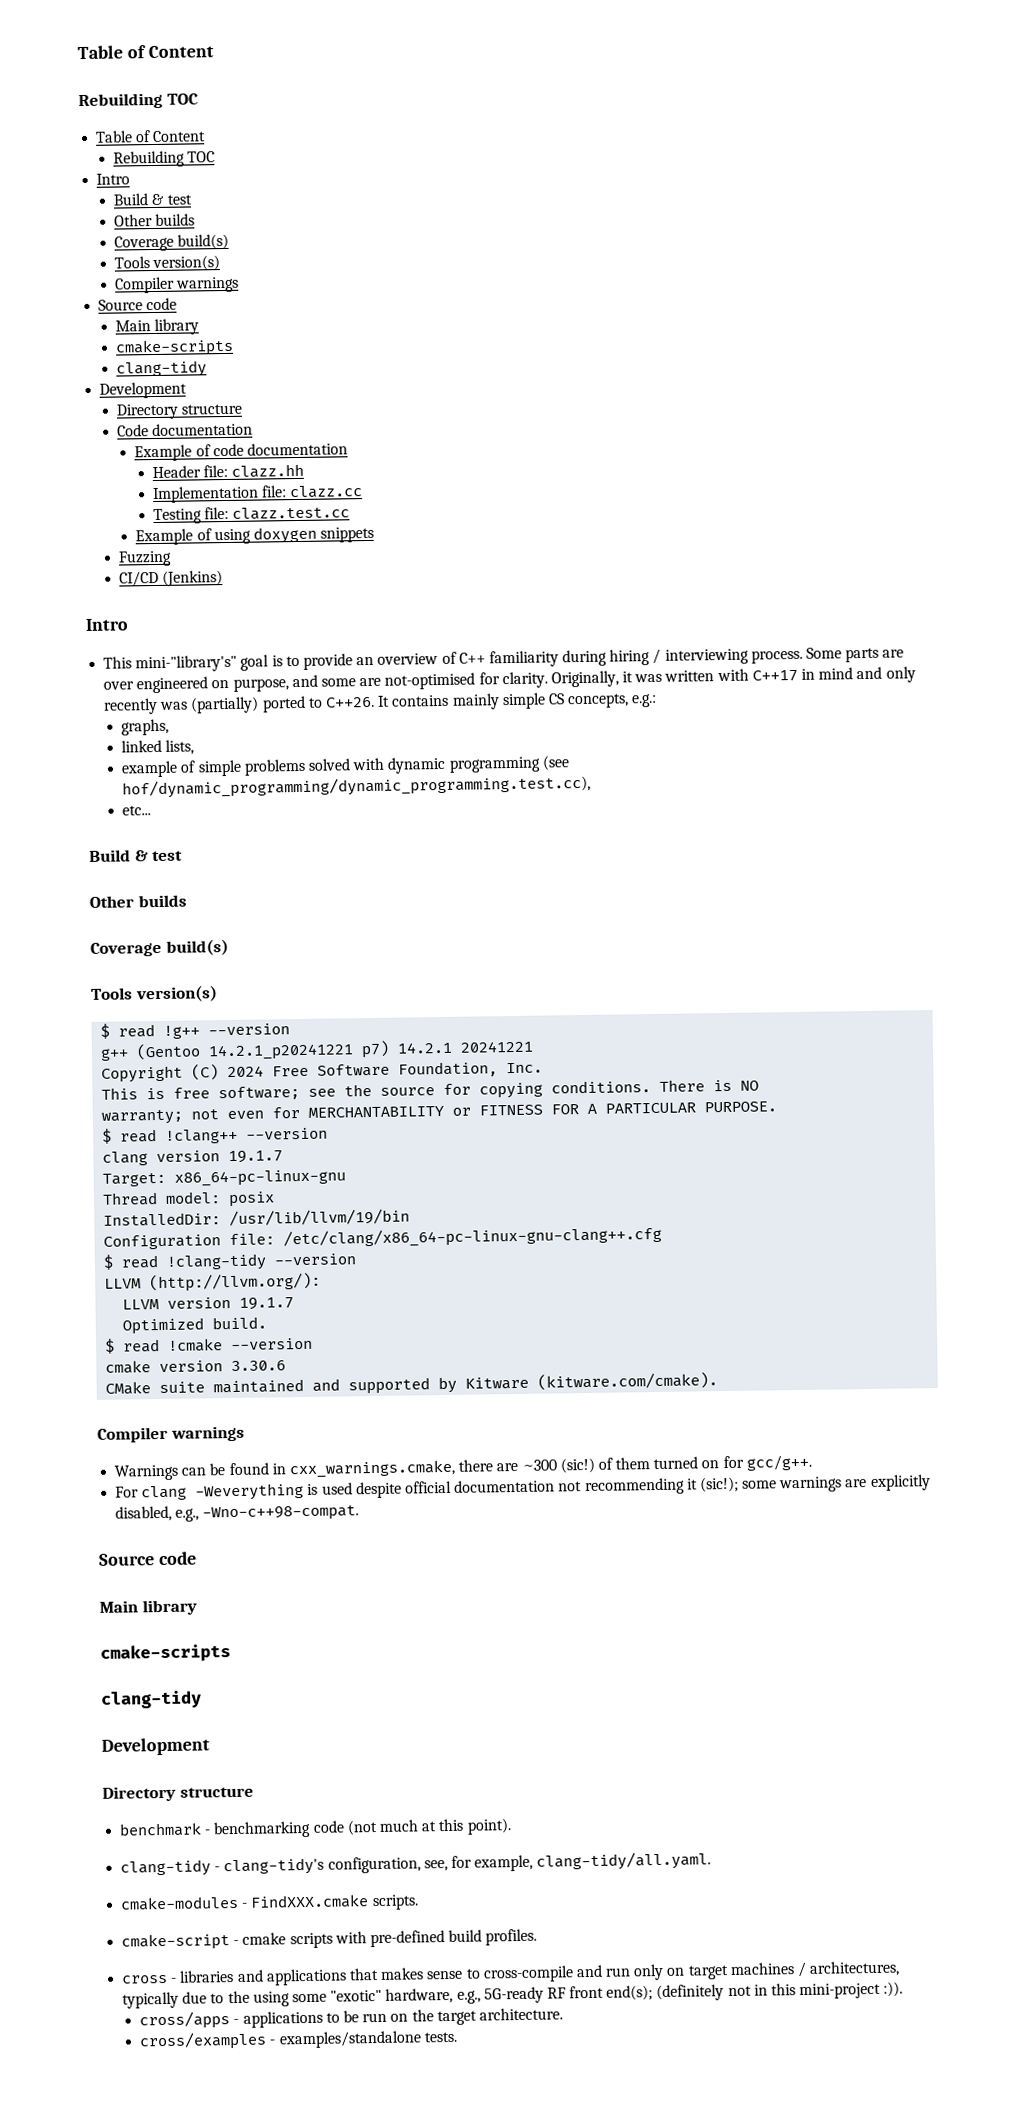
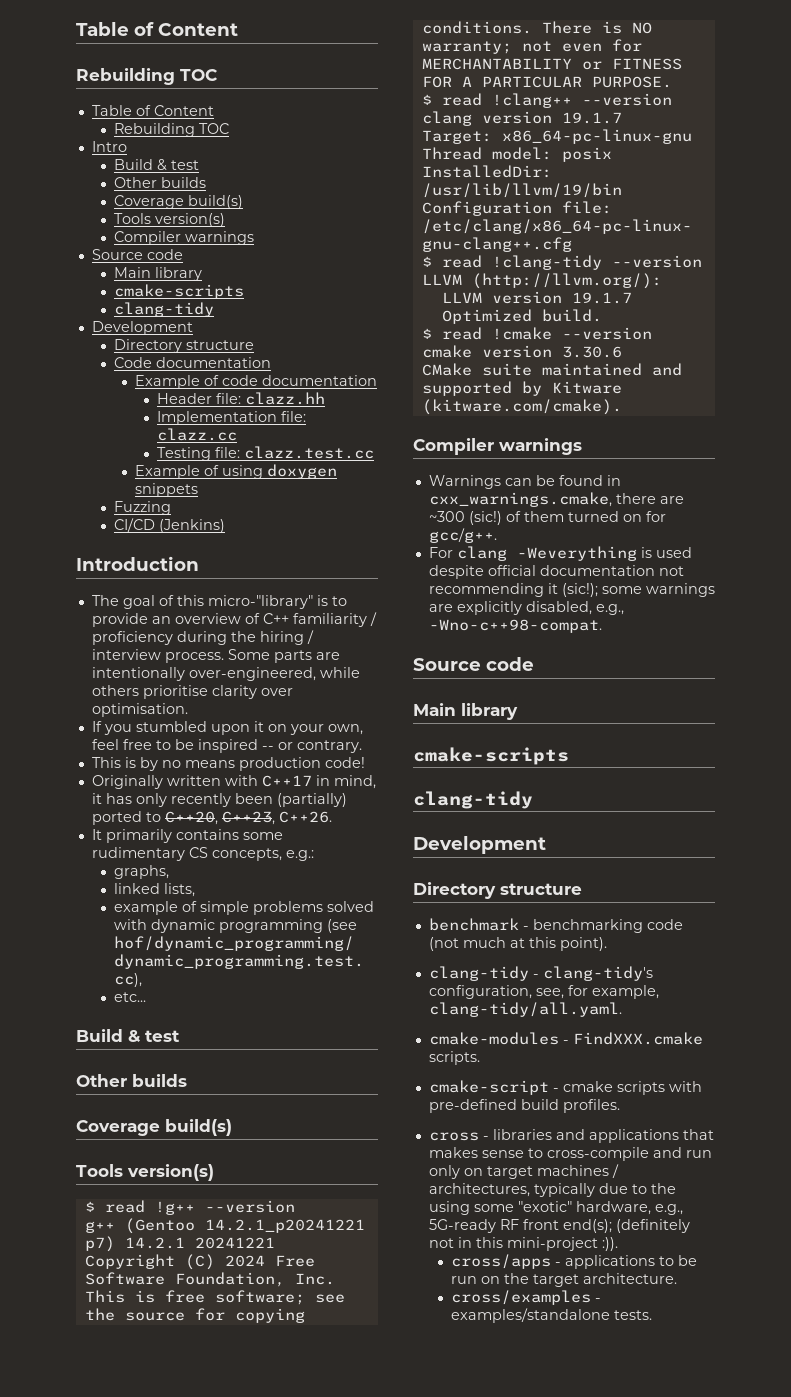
[85,618,128,631] [103,654,270,673] Intro // This mini-"library's" goal -> [76,556,199,571] [91,595,313,609] Introduction // The goal of this micro-"library"
[562,649,608,667] during -> [369,612,377,626] [91,631,256,645] / proficiency during the
[664,648,749,665] interviewing -> [91,649,161,660] interview
[103,670,663,694] over engineered on purpose, and some are not-optimised for clarity. Originally, it was -> [91,667,360,681] [91,685,293,699] [91,703,188,717] [91,721,363,735] [91,739,362,753] [91,757,365,771] [91,775,163,789] intentionally over-engineered, while others prioritise clarity over optimisation. // If you stumbled upon it on your own, feel free to be inspired -- or contrary. // This is by no means production code! // Originally
[818,666,883,680] mind and -> [333,775,376,789] [91,793,132,804] mind, it has
[160,701,189,710] was -> [234,793,273,804] been
(323, 702) none -> [164,811,275,825] C++20, C++23,
[377,692,546,710] It contains mainly simple -> [91,829,283,843] [91,847,185,861] // It primarily contains some rudimentary

